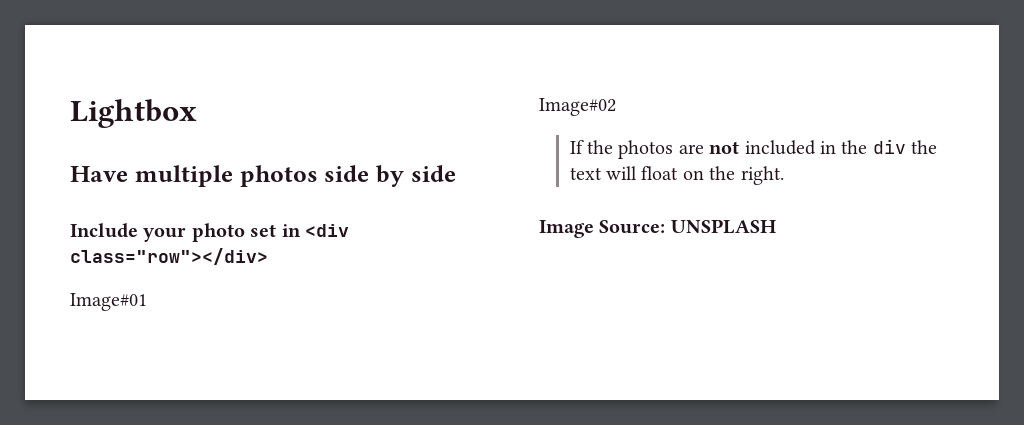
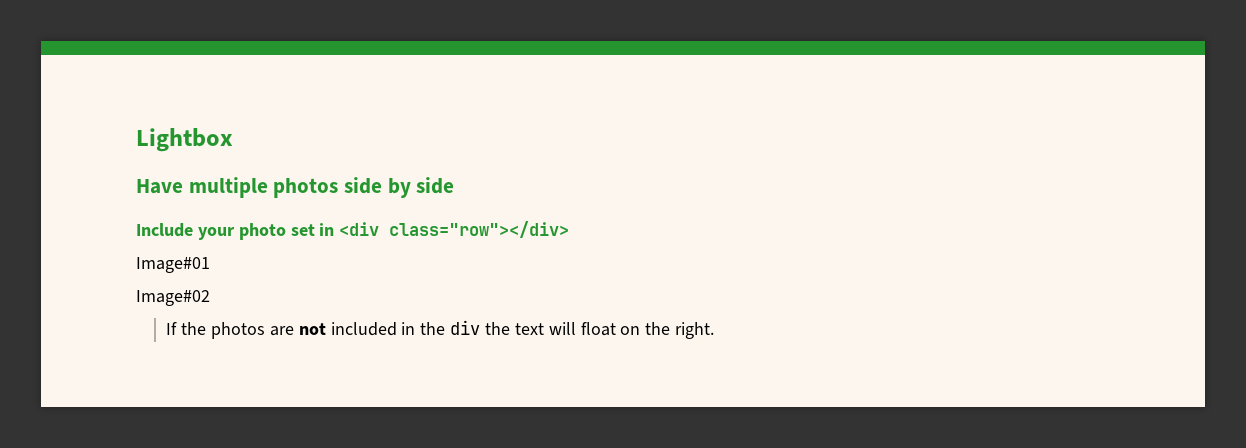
[539,219,776,238] // Image Source: UNSPLASH -> (715, 330) none

